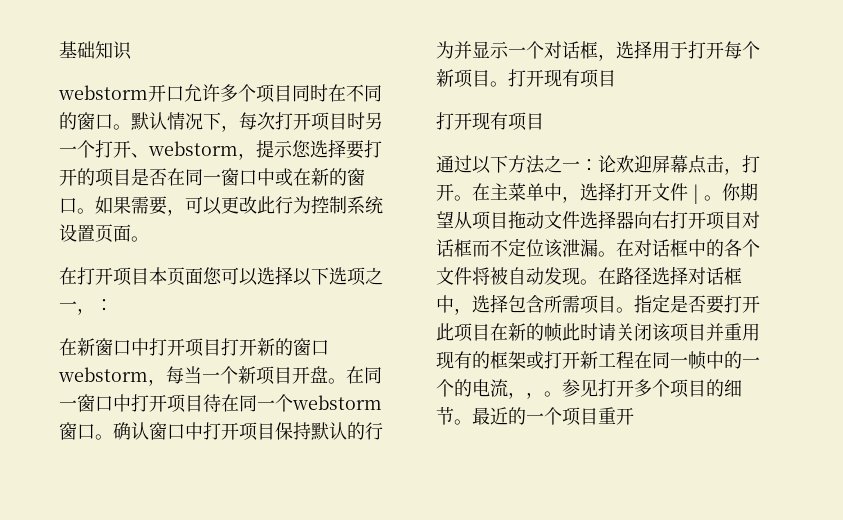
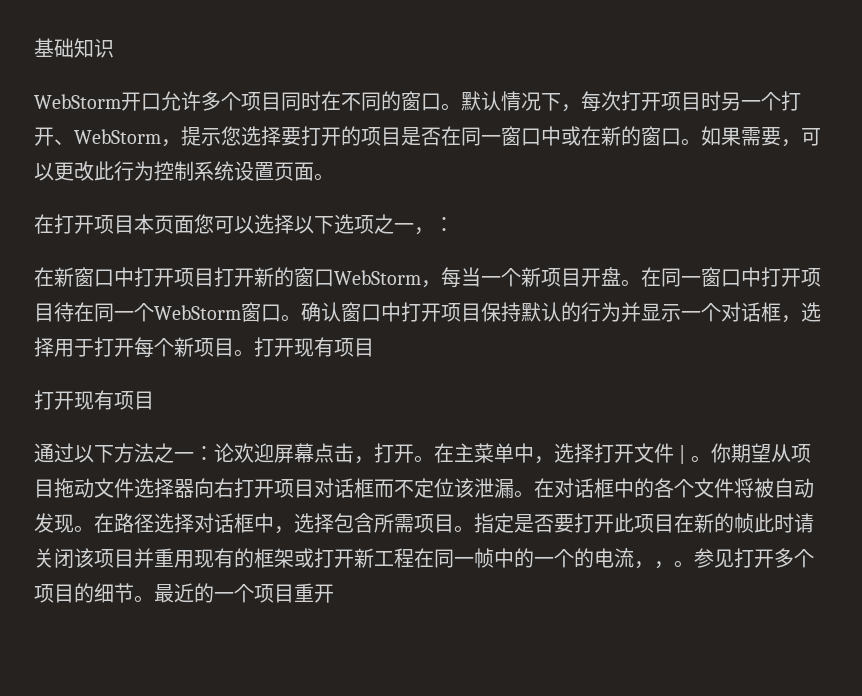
[58,85,148,100] webstorm -> [34,94,121,109] WebStorm
[148,141,238,156] webstorm -> [74,129,161,144] WebStorm
[58,367,148,382] webstorm -> [334,270,421,285] WebStorm
[292,395,382,410] webstorm -> [154,305,241,320] WebStorm

